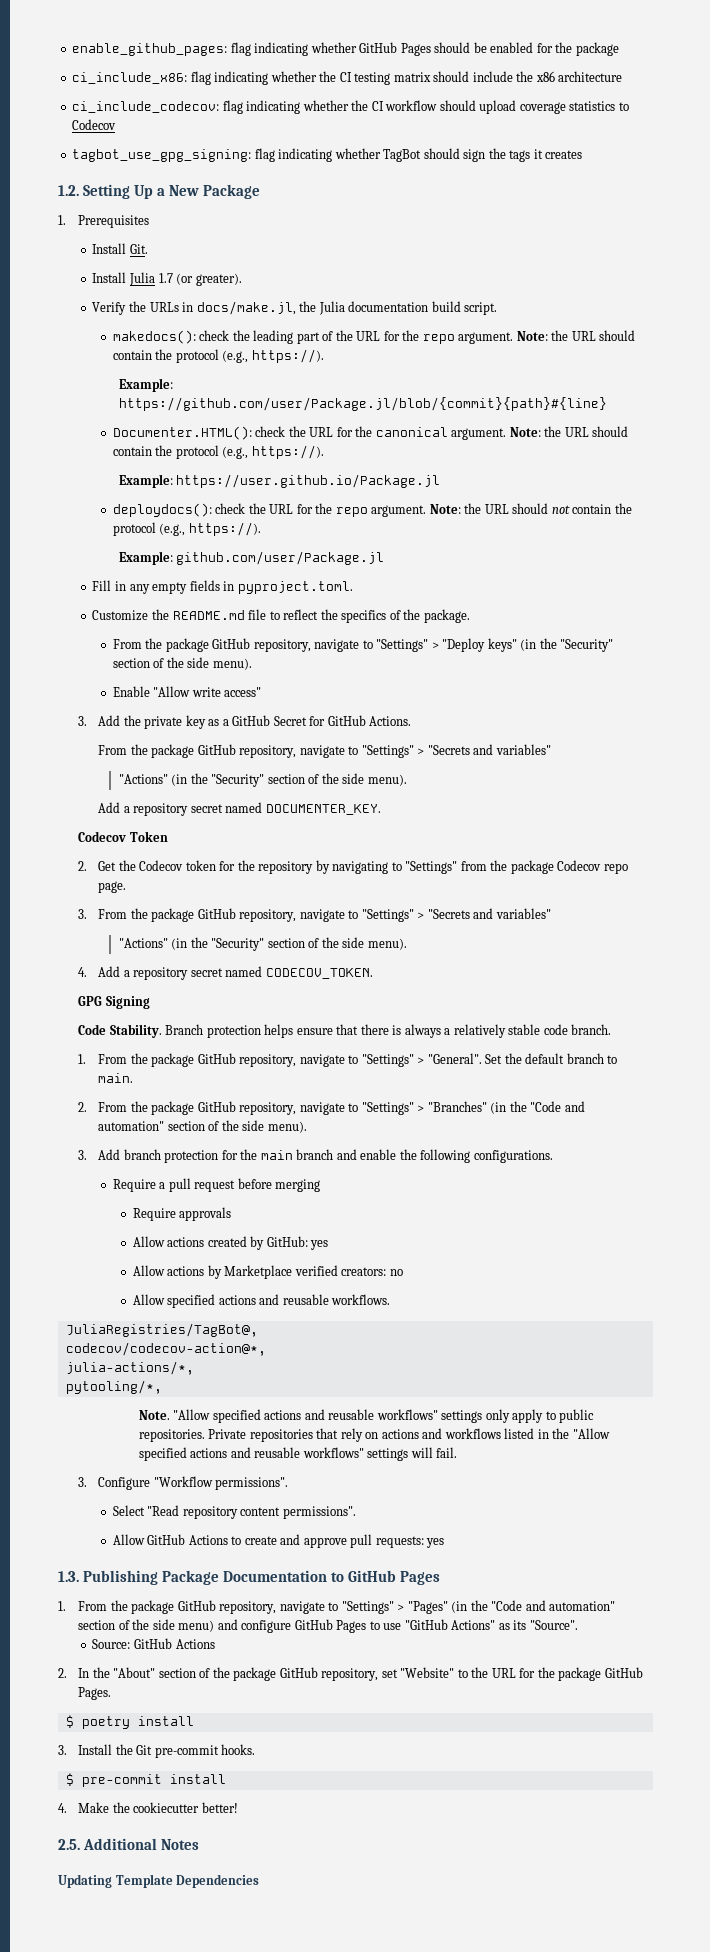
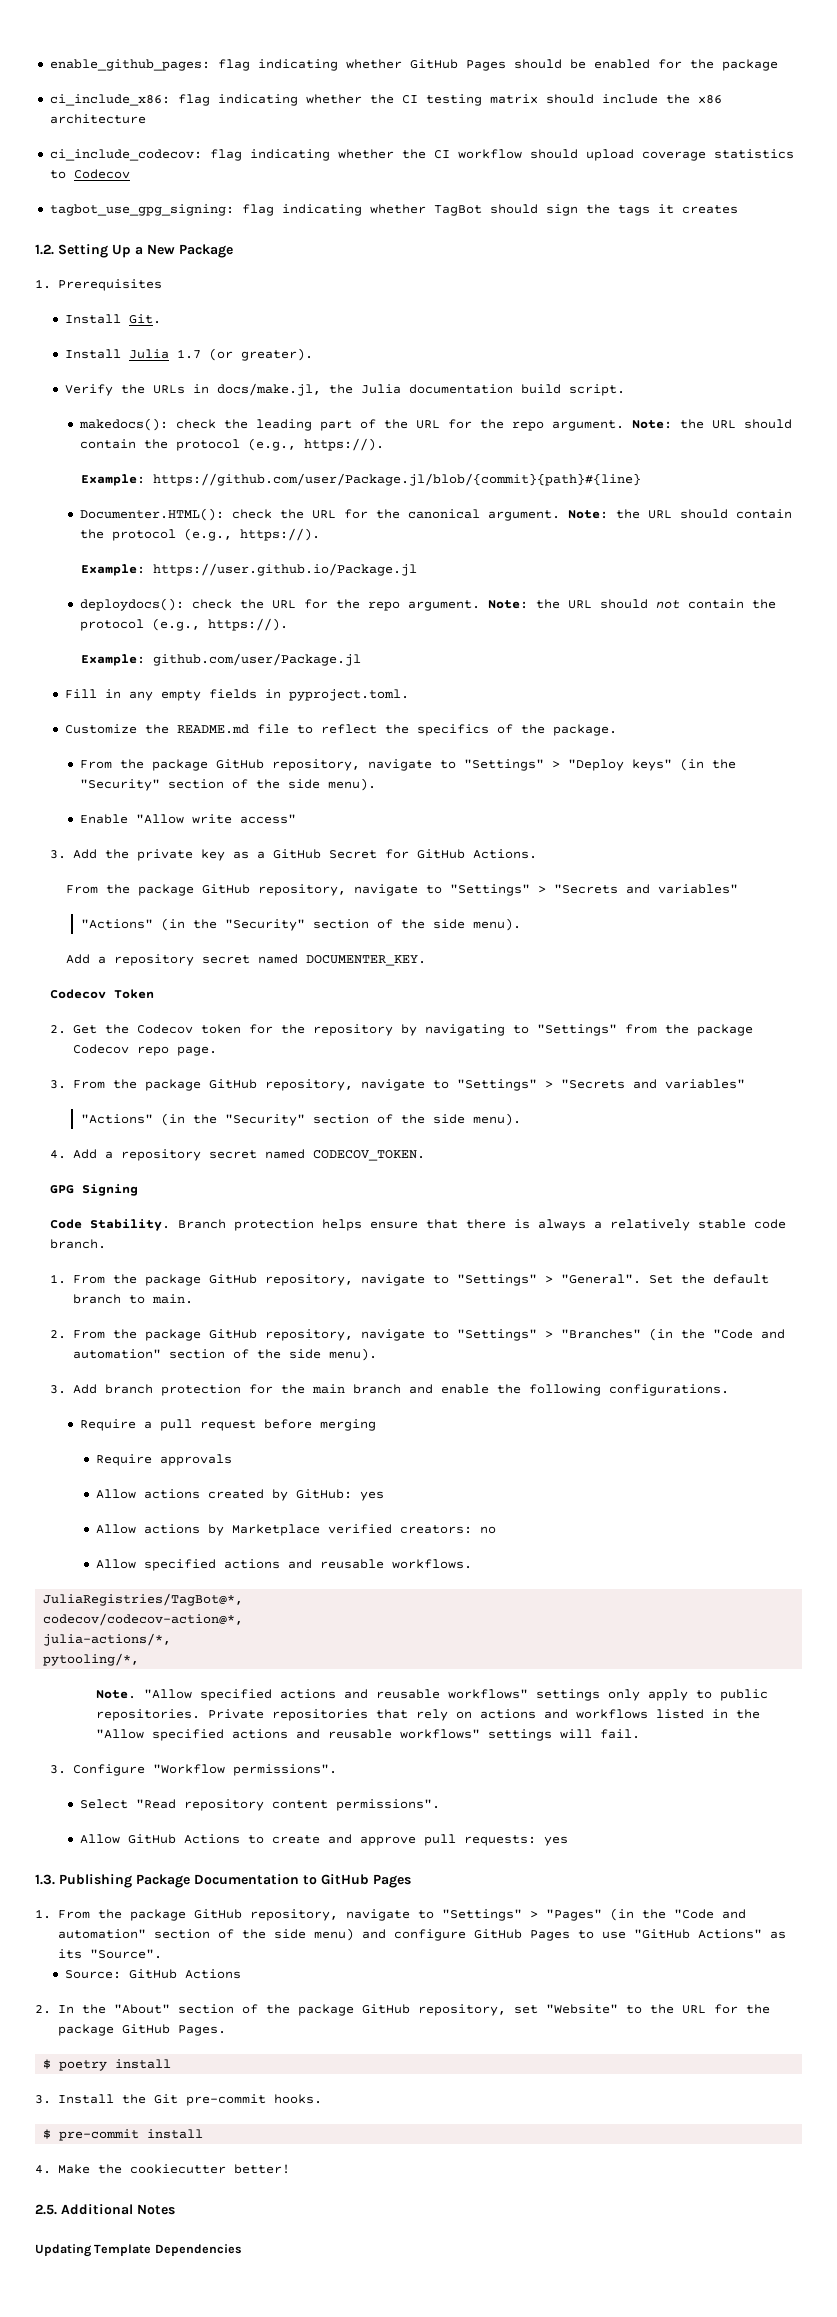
[65,1323,258,1337] JuliaRegistries/TagBot@, -> [43,1593,244,1606] JuliaRegistries/TagBot@*,

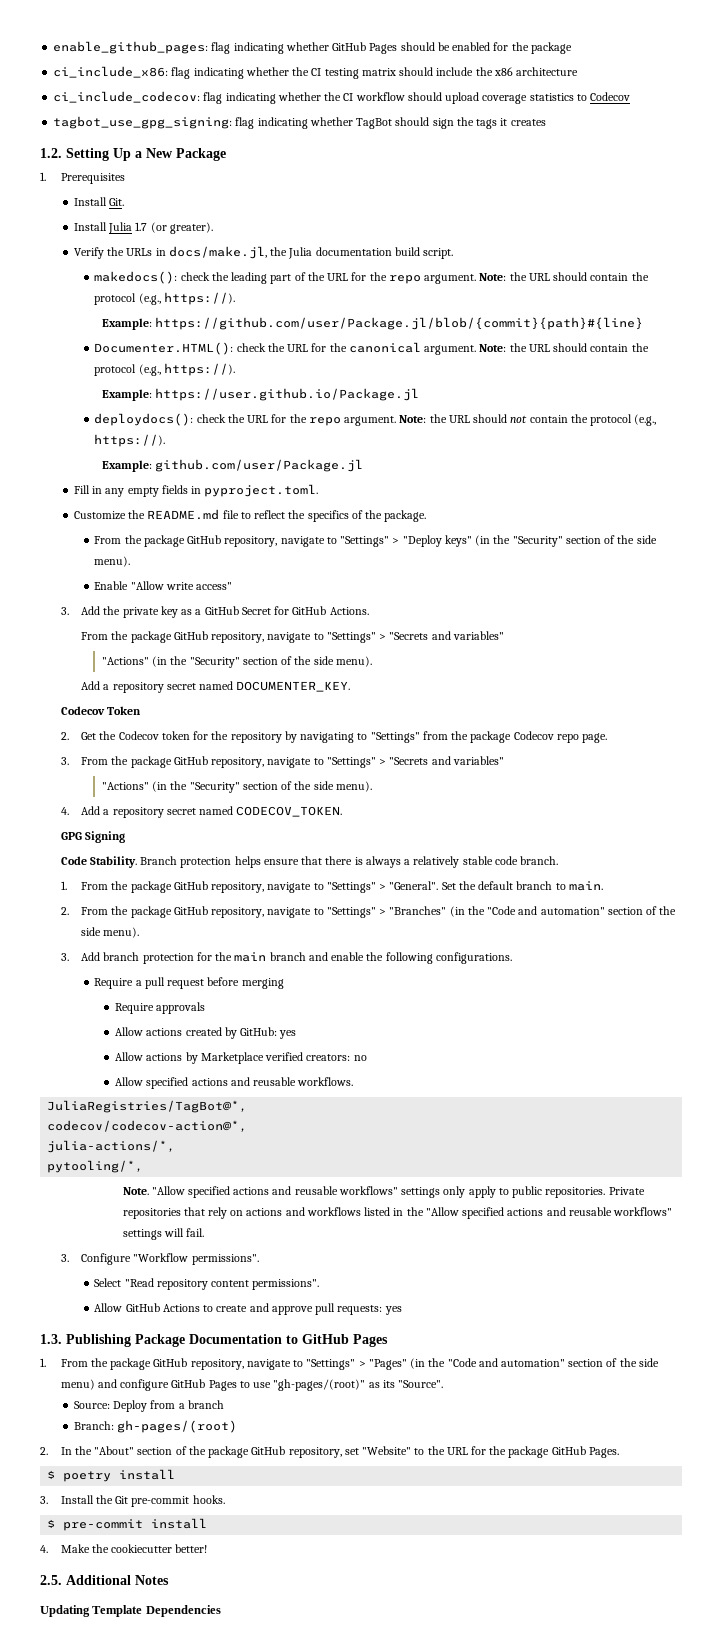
[633,1929,762,1939] "GitHub Actions" -> [273,1379,366,1391] "gh-pages/(root)"
[129,1969,242,1979] GitHub Actions -> [113,1400,224,1412] [73,1420,238,1433] Deploy from a branch // Branch: gh-pages/(root)

